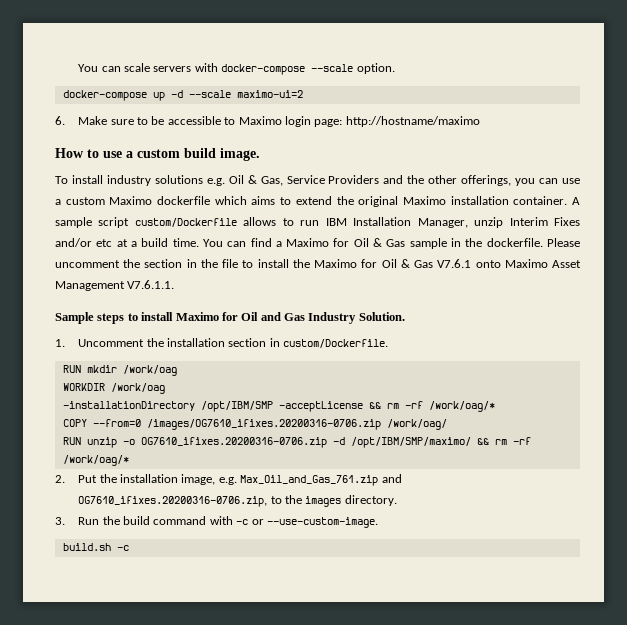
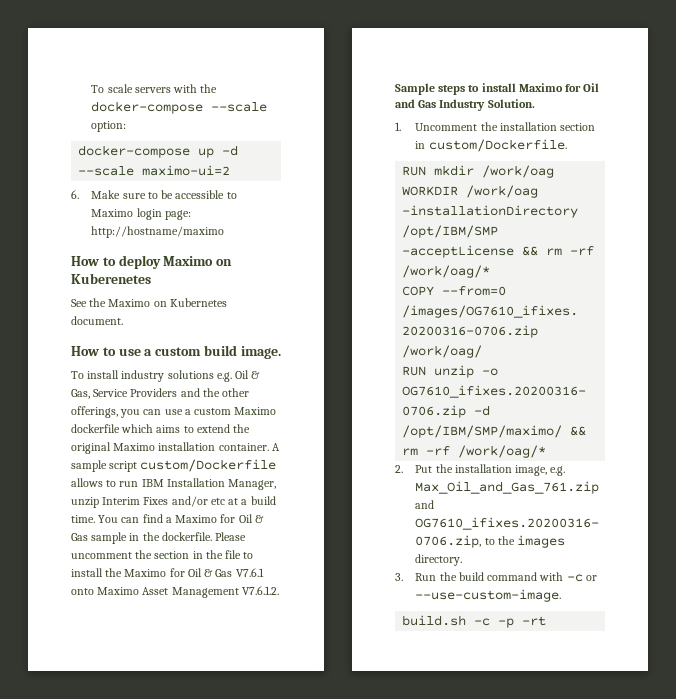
[78,64,121,72] You can -> [91,85,105,93] To
(218, 67) none -> [200,84,218,93] the
[356,63,395,74] option. -> [91,121,127,132] option:
(480, 121) none -> [71,255,233,269] [71,273,151,284] [71,298,227,307] [71,316,123,325] // How to deploy Maximo on Kuberenetes // See the Maximo on Kubernetes document.
[127,280,175,289] V7.6.1.1. -> [241,586,279,595] V7.6.1.2.
(129, 548) none -> [498,616,547,628] -p -rt

